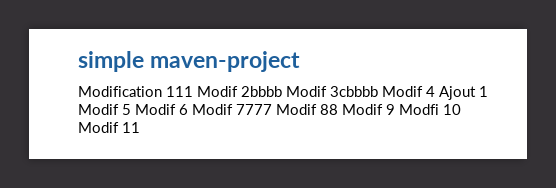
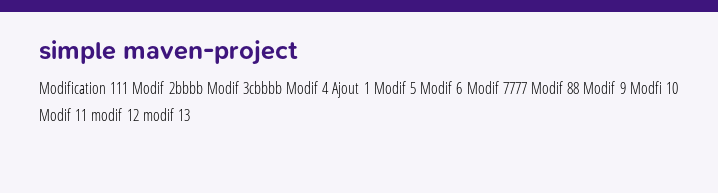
(140, 127) none -> [91,108,190,121] modif 12 modif 13

